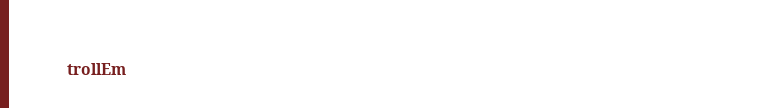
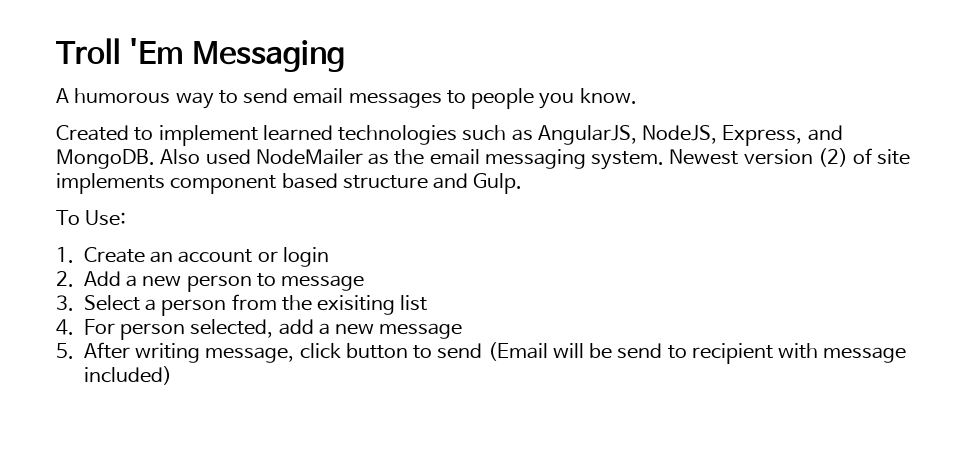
[67,63,126,75] trollEm -> [56,38,346,72] [56,88,637,109] [56,125,843,146] [56,148,911,170] [56,173,523,194] [56,210,127,226] [56,247,329,267] [56,271,365,292] [56,294,428,316] [56,319,463,340] [56,342,907,364] [83,366,172,385] Troll 'Em Messaging // A humorous way to send email messages to people you know. // Created to implement learned technologies such as AngularJS, NodeJS, Express, and MongoDB. Also used NodeMailer as the email messaging system. Newest version (2) of site implements component based structure and Gulp. // To Use: // 1. Create an account or login // 2. Add a new person to message // 3. Select a person from the exisiting list // 4. For person selected, add a new message // 5. After writing message, click button to send (Email will be send to recipient with message included)

